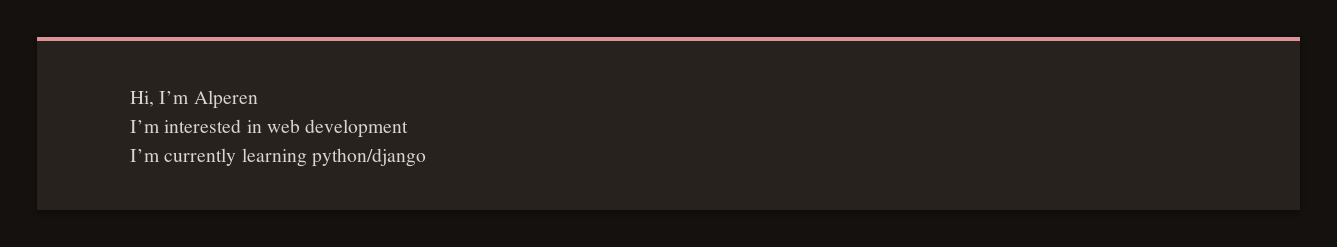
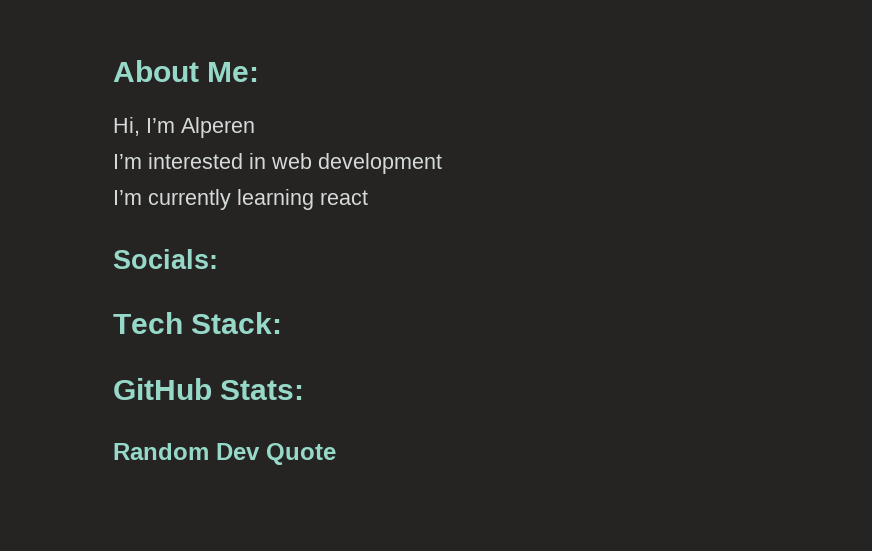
(130, 99) none -> [113,60,260,82] About Me: //
[311,148,426,167] python/django -> [320,190,368,205] [113,249,218,269] [113,312,283,334] [113,378,305,400] [113,443,336,465] react // Socials: // Tech Stack: // GitHub Stats: // Random Dev Quote

